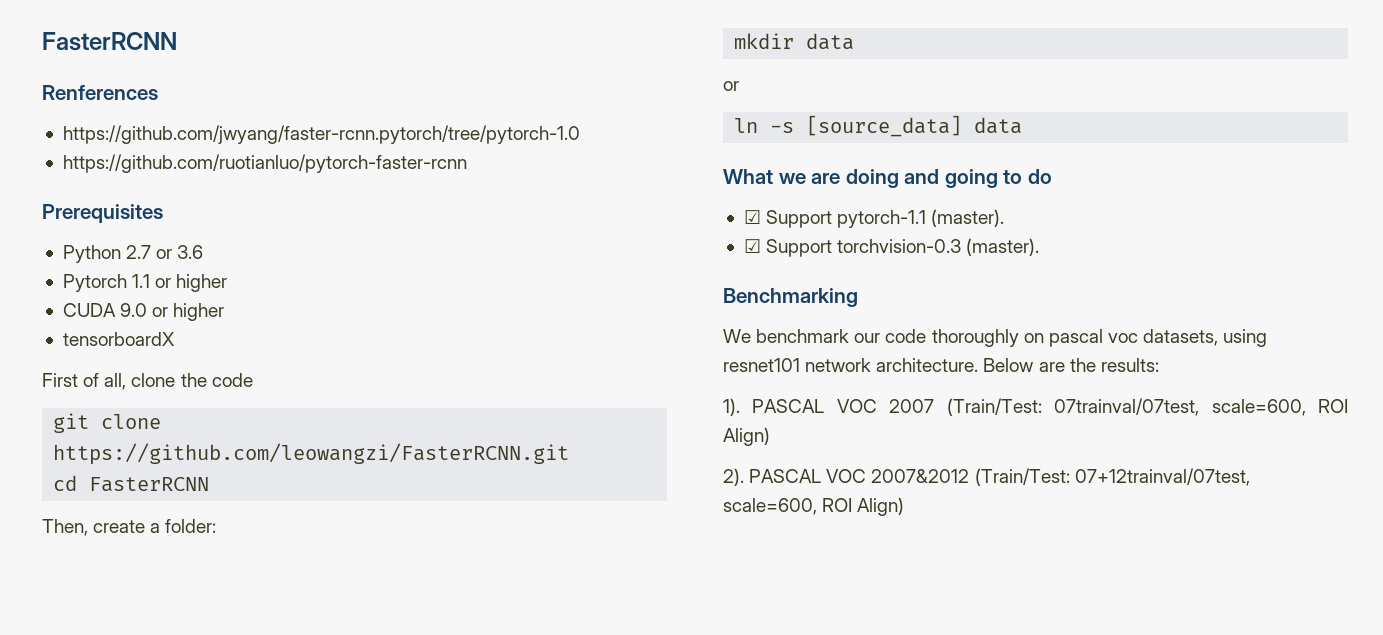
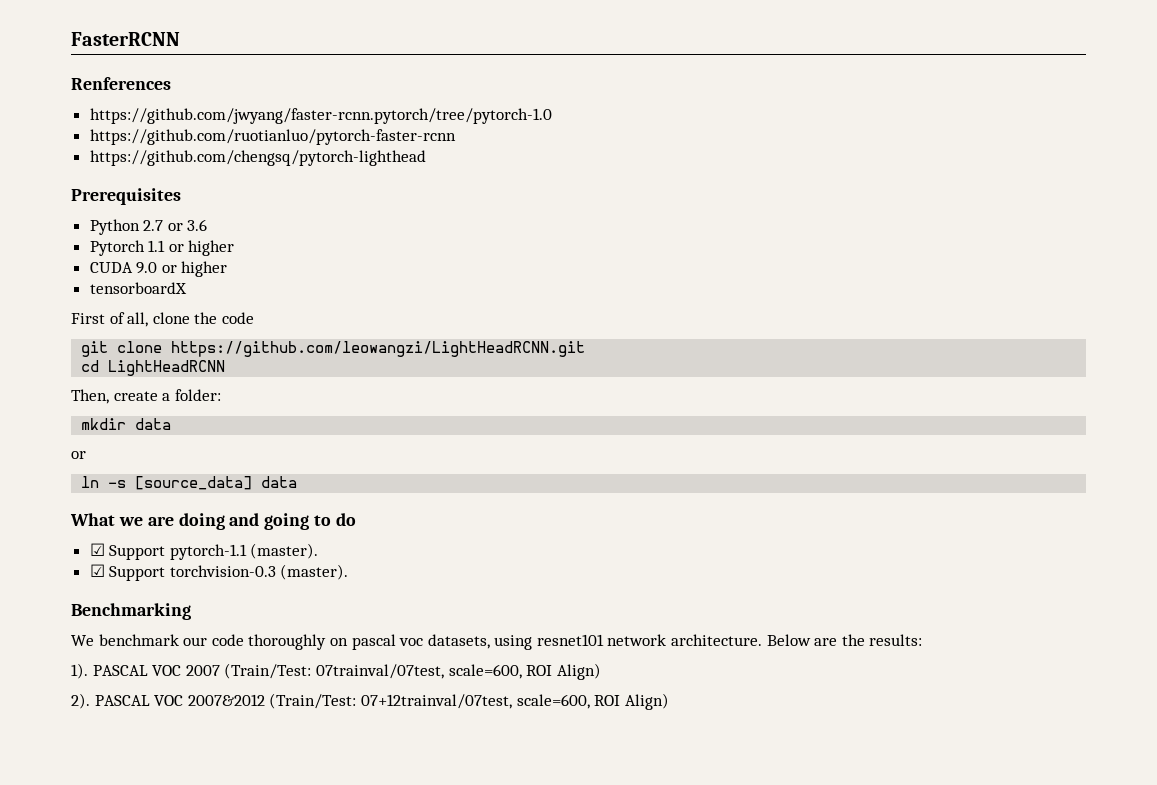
(467, 163) none -> [89,150,426,166] // https://github.com/chengsq/pytorch-lighthead
[53,443,570,465] https://github.com/leowangzi/FasterRCNN.git -> [171,341,586,357] https://github.com/leowangzi/LightHeadRCNN.git
[89,477,210,492] FasterRCNN -> [108,360,226,376] LightHeadRCNN

